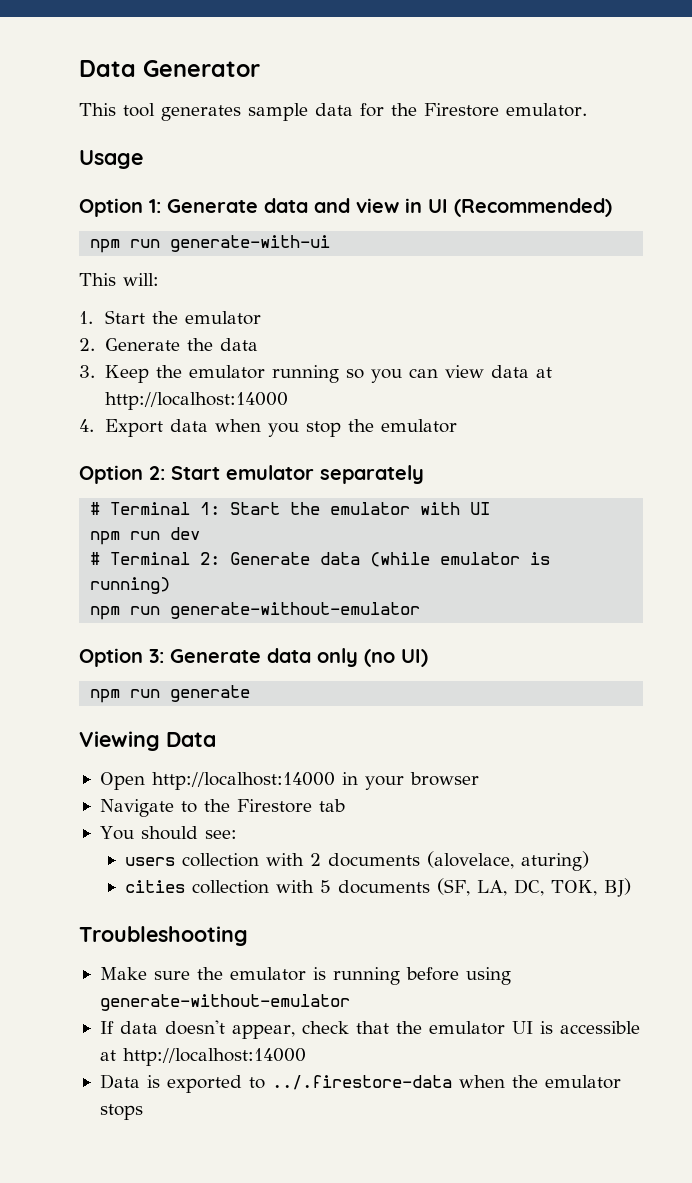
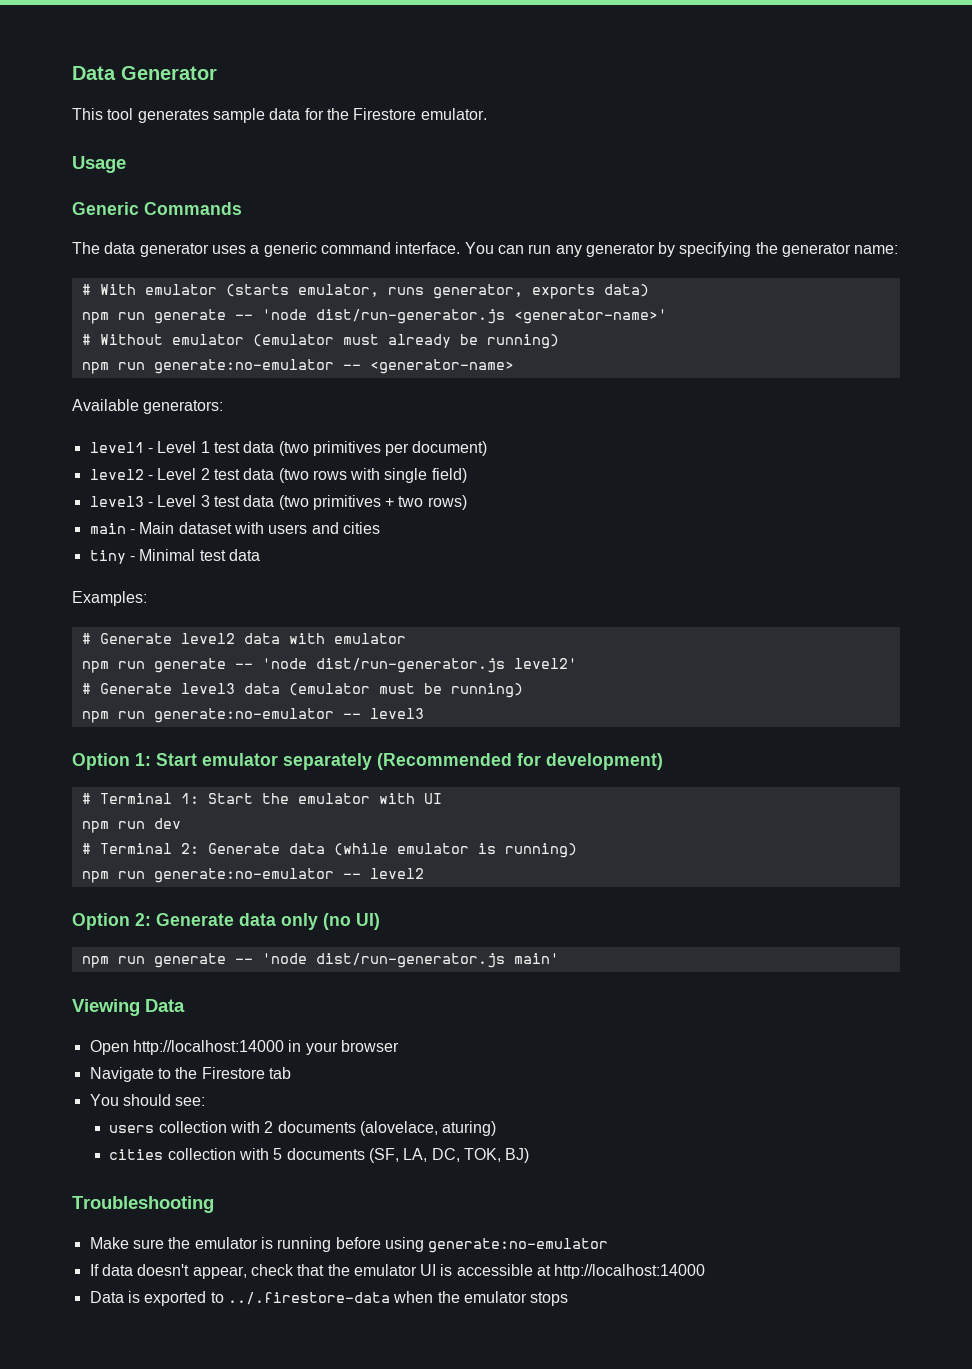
[79,198,612,217] [90,235,331,253] [79,273,159,286] [79,310,261,325] [79,338,258,351] [79,365,552,383] [104,392,288,410] [79,419,457,437] [79,465,165,484] Option 1: Generate data and view in UI (Recommended) // npm run generate-with-ui // This will: // 1. Start the emulator // 2. Generate the data // 3. Keep the emulator running so you can view data at http://localhost:14000 // 4. Export data when you stop the emulator // Option 2: -> [72,202,242,215] [72,242,899,257] [81,284,649,299] [81,309,667,324] [81,334,559,349] [81,359,514,374] [72,399,224,414] [89,441,488,456] [89,468,467,483] [89,495,467,510] [89,522,380,534] [89,549,260,564] [72,591,147,606] [81,633,406,644] [81,658,577,673] [81,683,523,698] [81,708,424,723] [72,753,151,770] Generic Commands // The data generator uses a generic command interface. You can run any generator by specifying the generator name: // # With emulator (starts emulator, runs generator, exports data) // npm run generate -- 'node dist/run-generator.js <generator-name>' // # Without emulator (emulator must already be running) // npm run generate:no-emulator -- <generator-name> // Available generators: // level1 - Level 1 test data (two primitives per document) // level2 - Level 2 test data (two rows with single field) // level3 - Level 3 test data (two primitives + two rows) // main - Main dataset with users and cities // tiny - Minimal test data // Examples: // # Generate level2 data with emulator // npm run generate -- 'node dist/run-generator.js level2' // # Generate level3 data (emulator must be running) // npm run generate:no-emulator -- level3 // Option 1:
(424, 474) none -> [377,753,663,770] (Recommended for development)
[170,602,421,619] [79,648,164,667] generate-without-emulator // Option 3: -> [153,868,424,883] [72,913,151,930] generate:no-emulator -- level2 // Option 2:
(251, 693) none -> [234,953,559,968] -- 'node dist/run-generator.js main'
[99,994,350,1011] generate-without-emulator -> [428,1238,609,1253] generate:no-emulator

